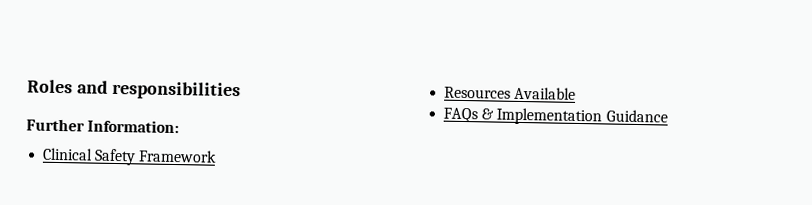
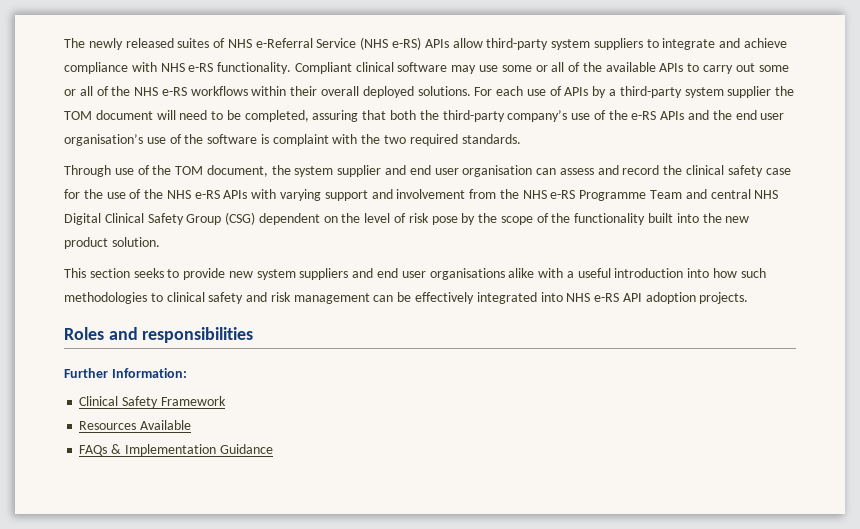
(27, 86) none -> [64,37,788,50] [64,62,789,74] [64,86,795,98] [64,110,785,122] [64,134,521,146] [64,165,791,177] [64,189,779,201] [64,212,750,225] [64,237,160,249] [64,268,766,280] [64,292,749,304] The newly released suites of NHS e-Referral Service (NHS e-RS) APIs allow third-party system suppliers to integrate and achieve compliance with NHS e-RS functionality. Compliant clinical software may use some or all of the available APIs to carry out some or all of the NHS e-RS workflows within their overall deployed solutions. For each use of APIs by a third-party system supplier the TOM document will need to be completed, assuring that both the third-party company’s use of the e-RS APIs and the end user organisation’s use of the software is complaint with the two required standards. // Through use of the TOM document, the system supplier and end user organisation can assess and record the clinical safety case for the use of the NHS e-RS APIs with varying support and involvement from the NHS e-RS Programme Team and central NHS Digital Clinical Safety Group (CSG) dependent on the level of risk pose by the scope of the functionality built into the new product solution. // This section seeks to provide new system suppliers and end user organisations alike with a useful introduction into how such methodologies to clinical safety and risk management can be effectively integrated into NHS e-RS API adoption projects. //

